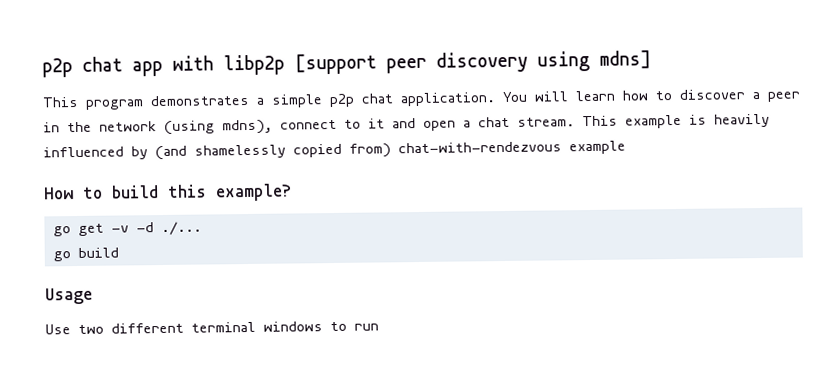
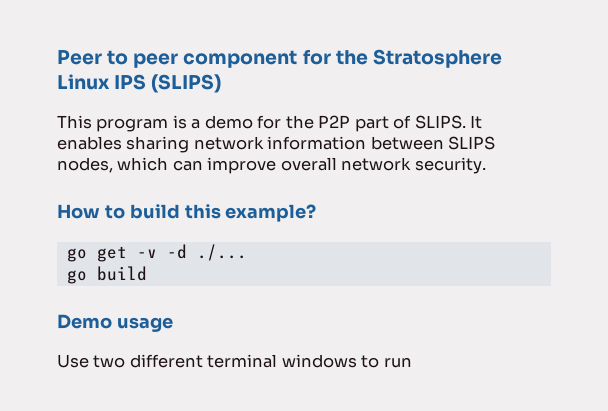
[42,50,651,78] [42,89,801,110] [43,113,770,135] [43,140,626,161] p2p chat app with libp2p [support peer discovery using mdns] // This program demonstrates a simple p2p chat application. You will learn how to discover a peer in the network (using mdns), connect to it and open a chat stream. This example is heavily influenced by (and shamelessly copied from) chat-with-rendezvous example -> [57,49,502,68] [57,74,222,93] [57,115,483,132] [57,136,496,153] [57,157,486,174] Peer to peer component for the Stratosphere Linux IPS (SLIPS) // This program is a demo for the P2P part of SLIPS. It enables sharing network information between SLIPS nodes, which can improve overall network security.
[45,287,93,305] Usage -> [57,314,173,332] Demo usage

